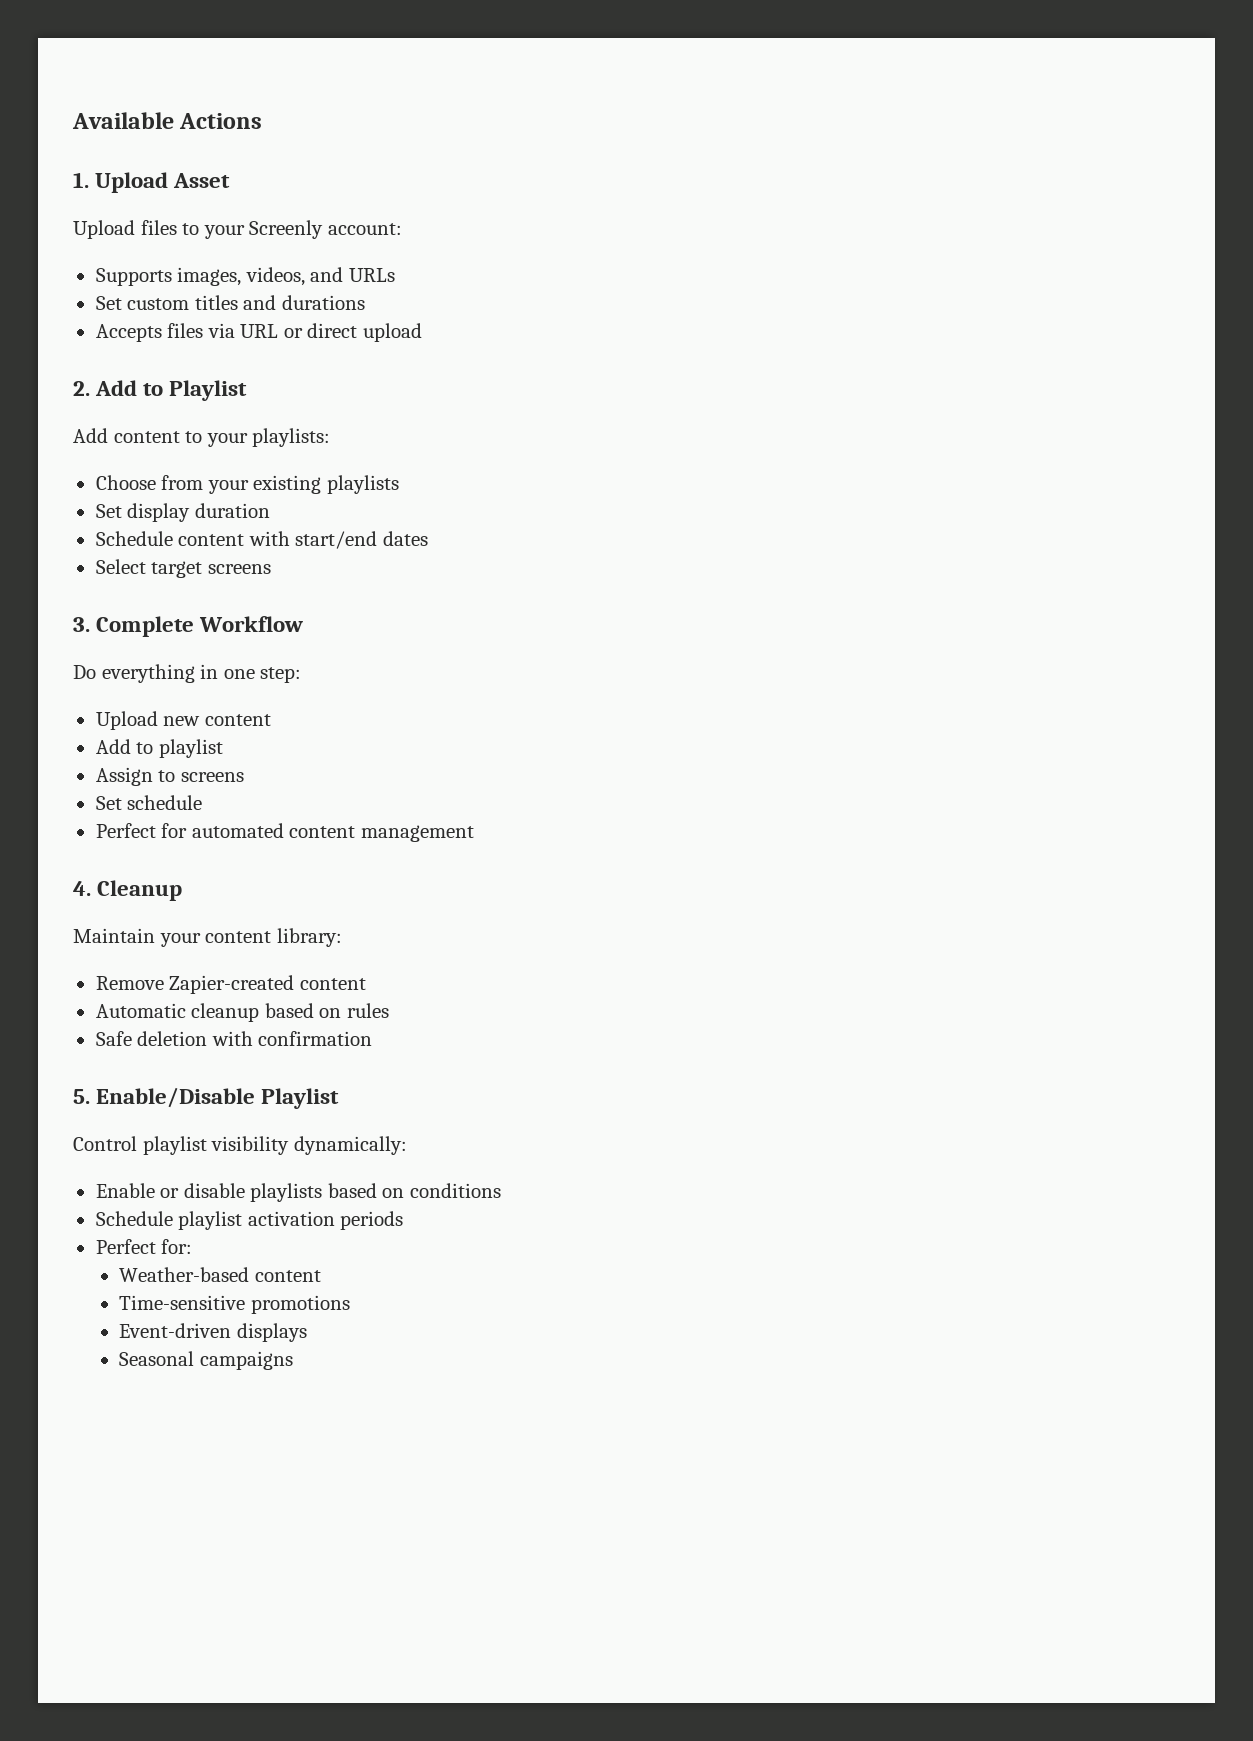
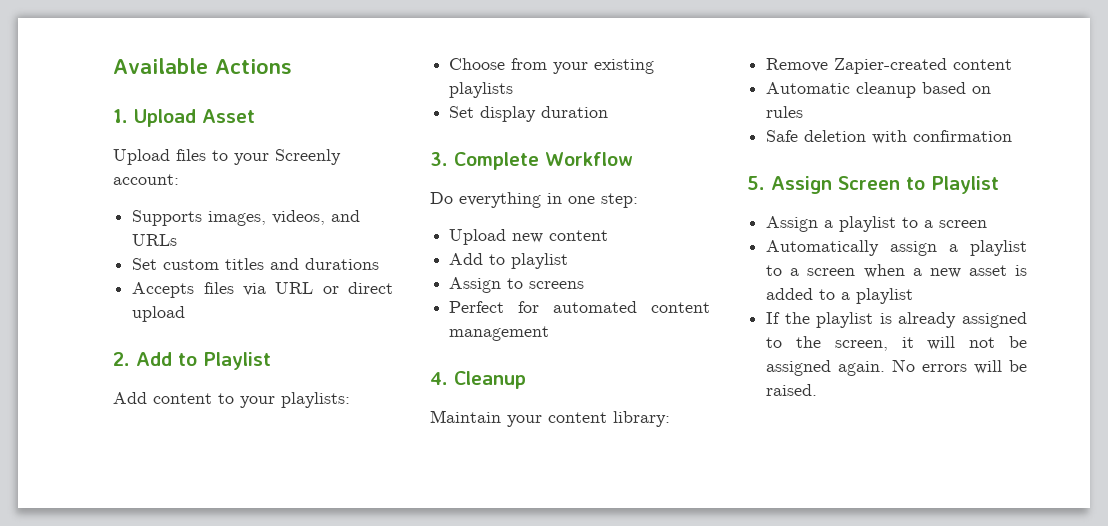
[95,531,428,549] [95,559,271,578] // Schedule content with start/end dates // Select target screens -> (609, 112) none
[95,795,203,810] // Set schedule -> (585, 285) none
[96,1087,340,1109] [73,1136,407,1155] [95,1183,501,1202] [95,1211,404,1230] [95,1239,193,1254] [119,1267,321,1282] [119,1295,350,1314] [119,1323,307,1342] [119,1351,293,1370] Enable/Disable Playlist // Control playlist visibility dynamically: // Enable or disable playlists based on conditions // Schedule playlist activation periods // Perfect for: // Weather-based content // Time-sensitive promotions // Event-driven displays // Seasonal campaigns -> [771,176,999,194] [766,216,988,232] [766,240,1027,256] [766,264,1027,278] [766,288,914,304] [766,312,1027,328] [766,336,1027,351] [766,359,1027,376] [766,384,818,396] Assign Screen to Playlist // Assign a playlist to a screen // Automatically assign a playlist to a screen when a new asset is added to a playlist // If the playlist is already assigned to the screen, it will not be assigned again. No errors will be raised.

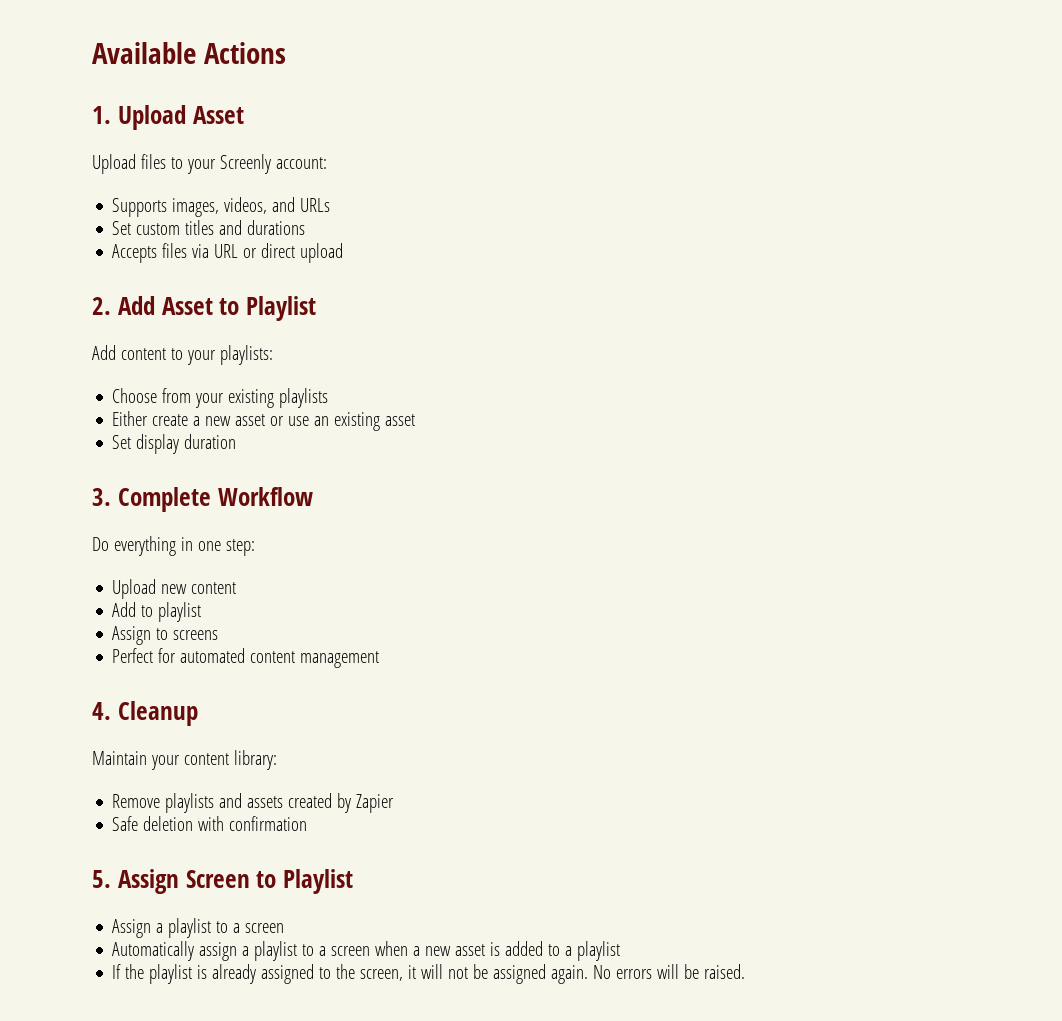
(172, 359) none -> [161,297,213,315] Asset
(514, 90) none -> [112,411,416,431] // Either create a new asset or use an existing asset
[834,58,1013,74] [766,82,992,98] [766,106,804,118] Zapier-created content // Automatic cleanup based on rules -> [165,793,395,813] playlists and assets created by Zapier

